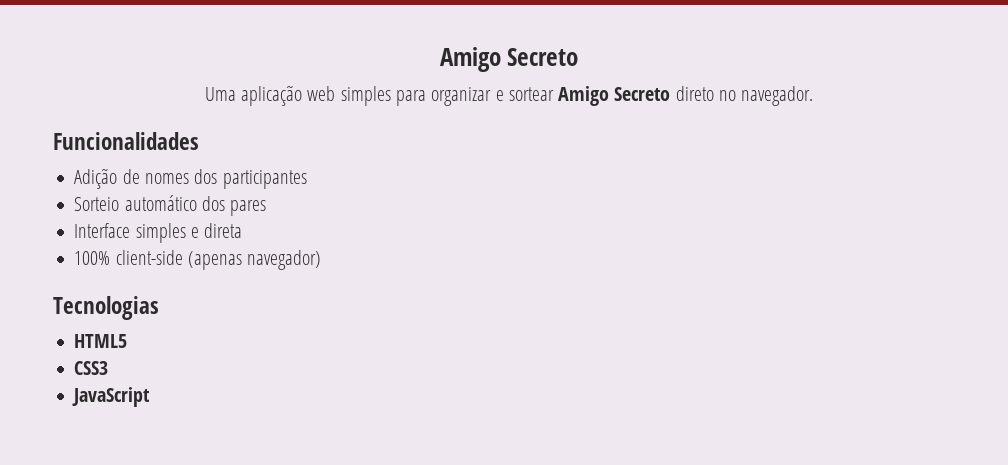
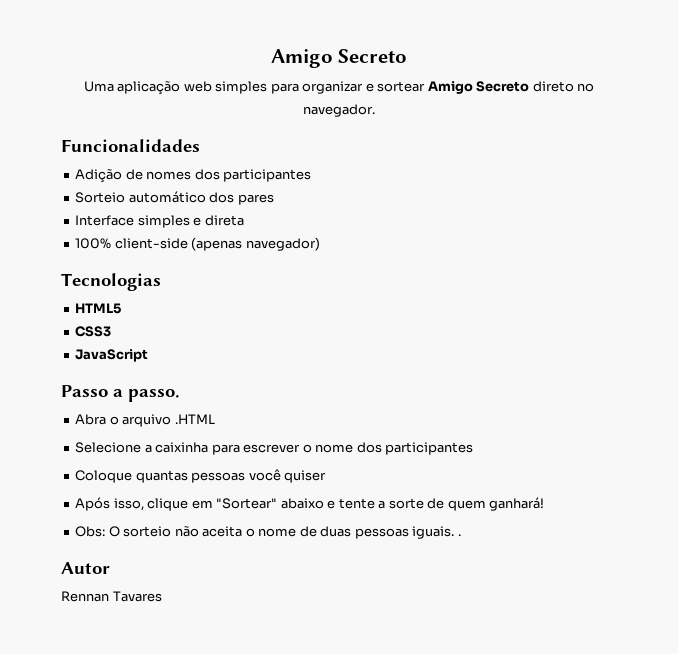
(151, 397) none -> [61,385,180,402] [75,414,215,427] [75,442,474,455] [75,469,327,483] [75,497,545,511] [75,526,461,539] [61,562,110,574] [61,591,162,602] // Passo a passo. // Abra o arquivo .HTML // Selecione a caixinha para escrever o nome dos participantes // Coloque quantas pessoas você quiser // Após isso, clique em "Sortear" abaixo e tente a sorte de quem ganhará! // Obs: O sorteio não aceita o nome de duas pessoas iguais. . // Autor // Rennan Tavares

